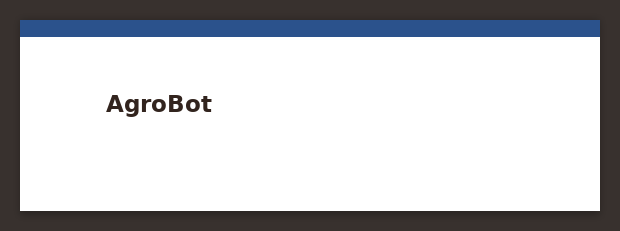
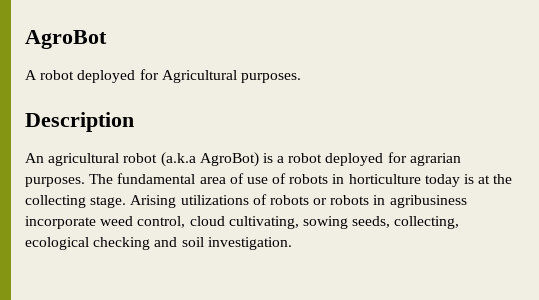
(212, 106) none -> [25,69,301,83] [25,112,134,132] [25,152,461,167] [25,173,513,187] [25,194,467,208] [25,216,460,229] [25,237,292,250] // A robot deployed for Agricultural purposes. // Description // An agricultural robot (a.k.a AgroBot) is a robot deployed for agrarian purposes. The fundamental area of use of robots in horticulture today is at the collecting stage. Arising utilizations of robots or robots in agribusiness incorporate weed control, cloud cultivating, sowing seeds, collecting, ecological checking and soil investigation.

